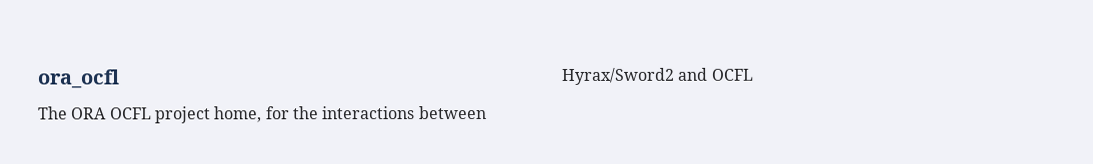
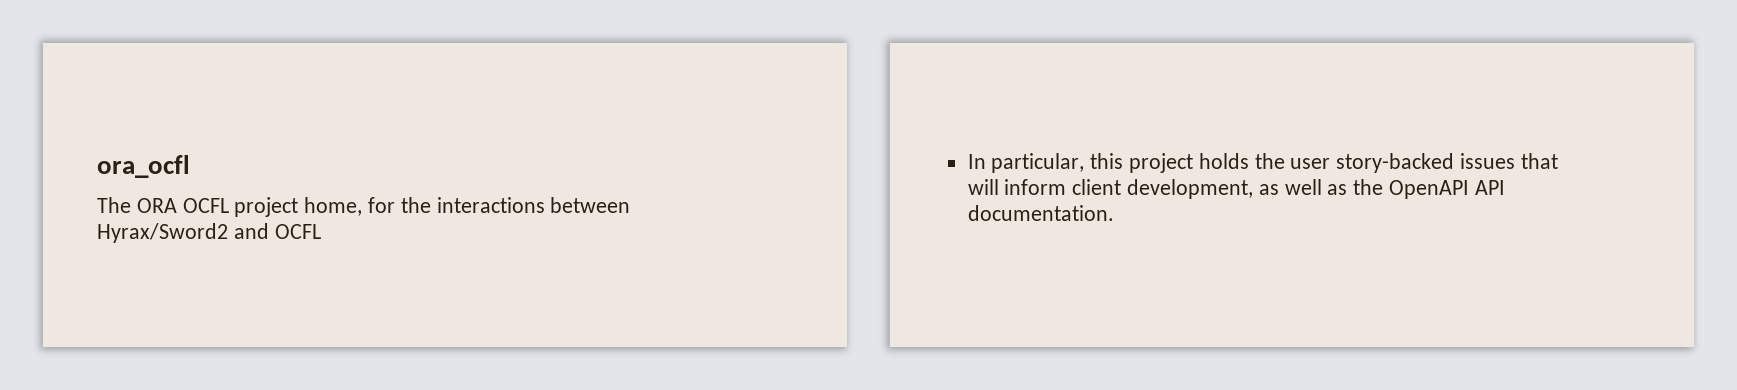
(753, 74) none -> [967,153,1558,173] [967,179,1505,199] [967,205,1114,221] // In particular, this project holds the user story-backed issues that will inform client development, as well as the OpenAPI API documentation.

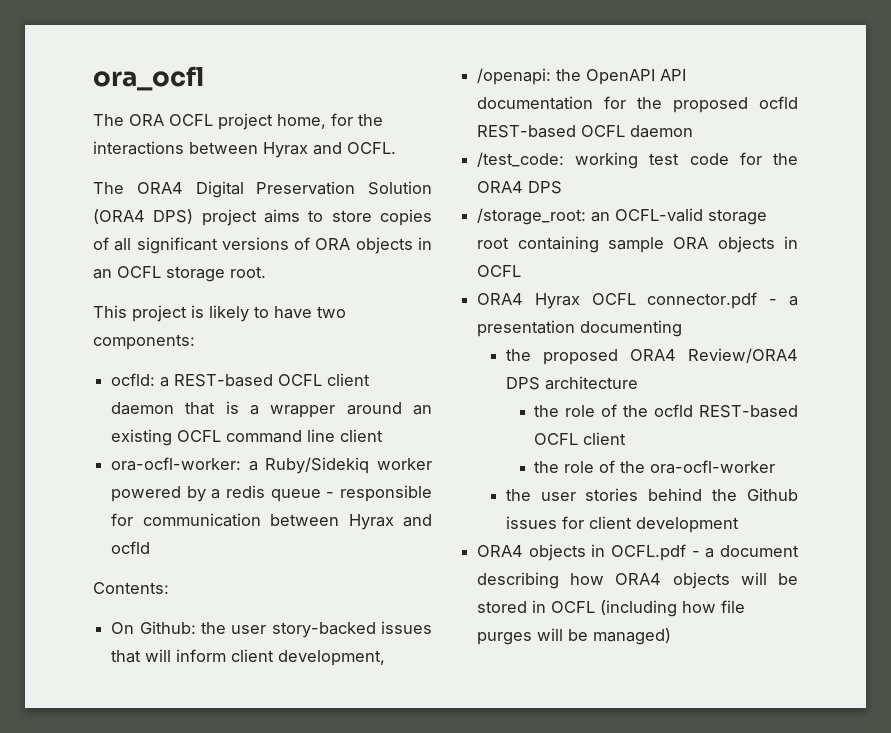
[97,223,321,243] [967,153,1249,173] Hyrax/Sword2 and OCFL // In particular, this project holds -> [263,142,396,158] [93,181,432,198] [93,209,433,226] [93,237,432,254] [93,266,266,282] [93,305,346,322] [93,334,195,350] [111,373,371,387] [111,401,433,418] [111,429,384,446] [111,457,432,474] [111,485,433,502] [111,513,432,530] [111,541,151,554] [93,582,169,594] [111,621,196,634] Hyrax and OCFL. // The ORA4 Digital Preservation Solution (ORA4 DPS) project aims to store copies of all significant versions of ORA objects in an OCFL storage root. // This project is likely to have two components: // ocfld: a REST-based OCFL client daemon that is a wrapper around an existing OCFL command line client // ora-ocfl-worker: a Ruby/Sidekiq worker powered by a redis queue - responsible for communication between Hyrax and ocfld // Contents: // On Github:
[1258,179,1505,199] [967,205,1114,221] as well as the OpenAPI API documentation. -> [477,68,687,85] [477,96,798,113] [477,125,694,138] [477,152,798,169] [477,181,563,194] [477,208,768,225] [477,236,798,253] [477,265,522,277] [477,292,798,309] [477,320,683,337] [505,348,798,365] [505,376,638,390] [534,404,798,418] [534,432,627,445] [534,460,776,474] [505,488,798,501] [505,516,739,533] [477,544,799,561] [477,572,798,589] [477,600,746,617] [477,628,672,645] // /openapi: the OpenAPI API documentation for the proposed ocfld REST-based OCFL daemon // /test_code: working test code for the ORA4 DPS // /storage_root: an OCFL-valid storage root containing sample ORA objects in OCFL // ORA4 Hyrax OCFL connector.pdf - a presentation documenting // the proposed ORA4 Review/ORA4 DPS architecture // the role of the ocfld REST-based OCFL client // the role of the ora-ocfl-worker // the user stories behind the Github issues for client development // ORA4 objects in OCFL.pdf - a document describing how ORA4 objects will be stored in OCFL (including how file purges will be managed)

